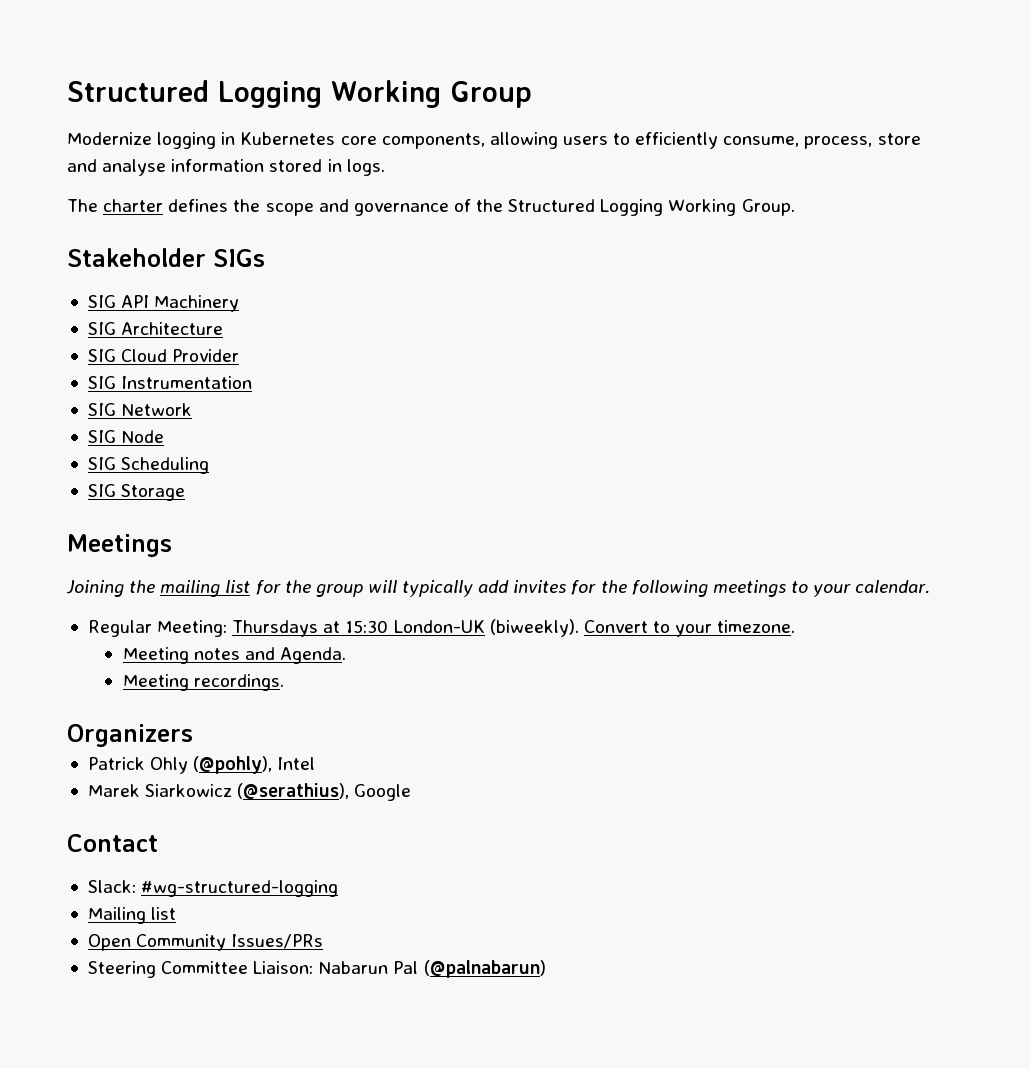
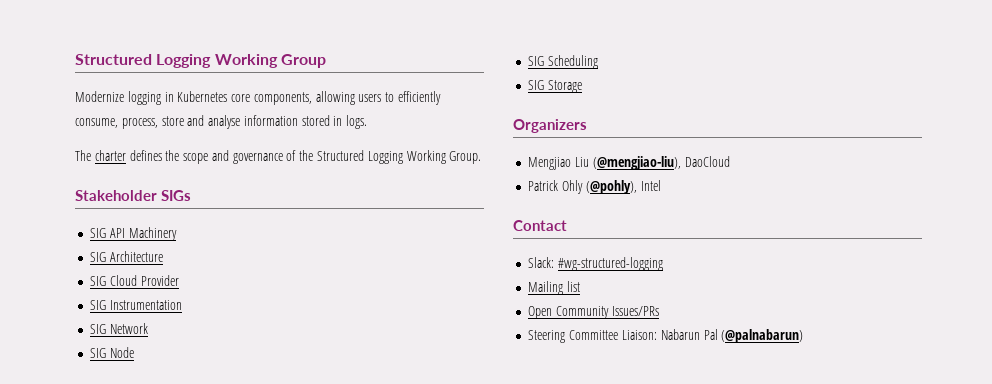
[67,534,172,557] [66,580,931,597] [87,619,796,637] [122,647,346,664] [122,674,284,691] [67,724,193,747] Meetings // Joining the mailing list for the group will typically add invites for the following meetings to your calendar. // Regular Meeting: Thursdays at 15:30 London-UK (biweekly). Convert to your timezone. // Meeting notes and Agenda. // Meeting recordings. // Organizers -> [513,119,587,133] [528,156,730,170] Organizers // Mengjiao Liu (@mengjiao-liu), DaoCloud
[87,783,412,801] // Marek Siarkowicz (@serathius), Google -> (661, 185) none

